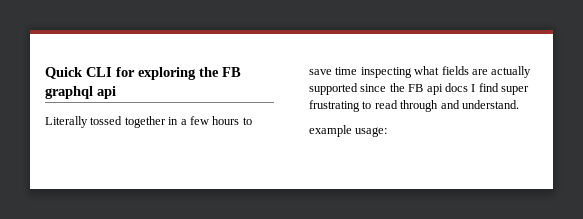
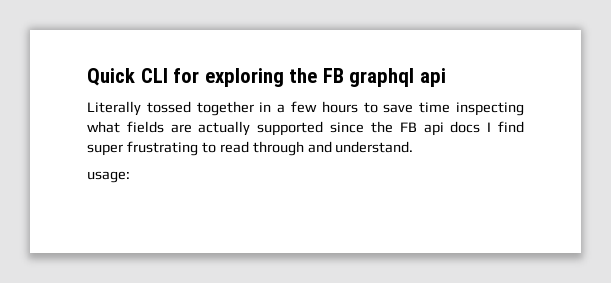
[309,125,352,137] example -> (414, 147) none

